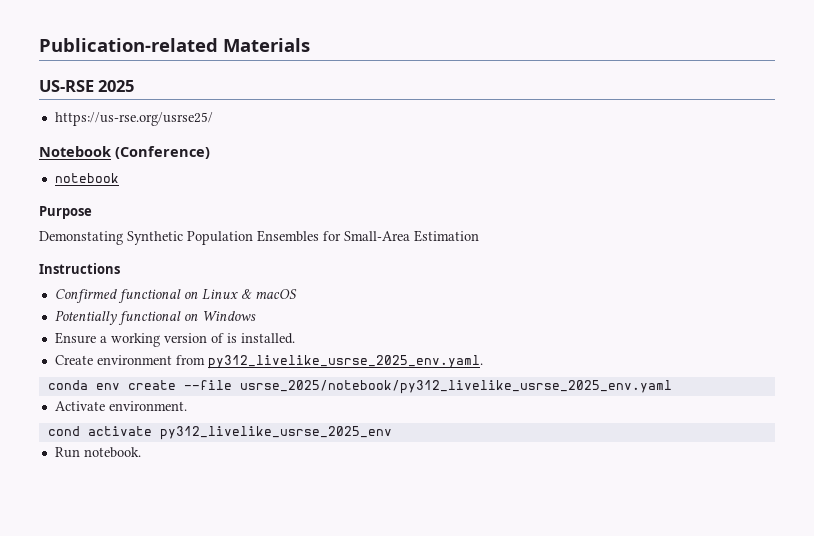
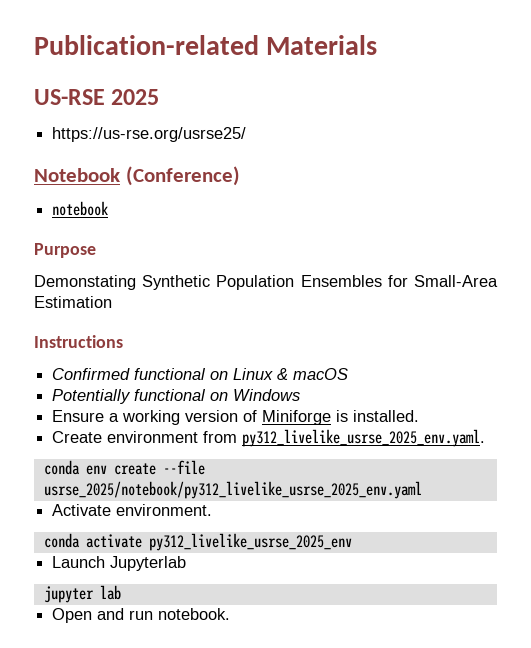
(224, 338) none -> [262,410,332,425] Miniforge
[47,426,80,436] cond -> [43,533,80,548] conda
[54,447,80,458] Run -> [52,556,187,571] [43,585,121,603] [52,608,154,623] Launch Jupyterlab // jupyter lab // Open and run

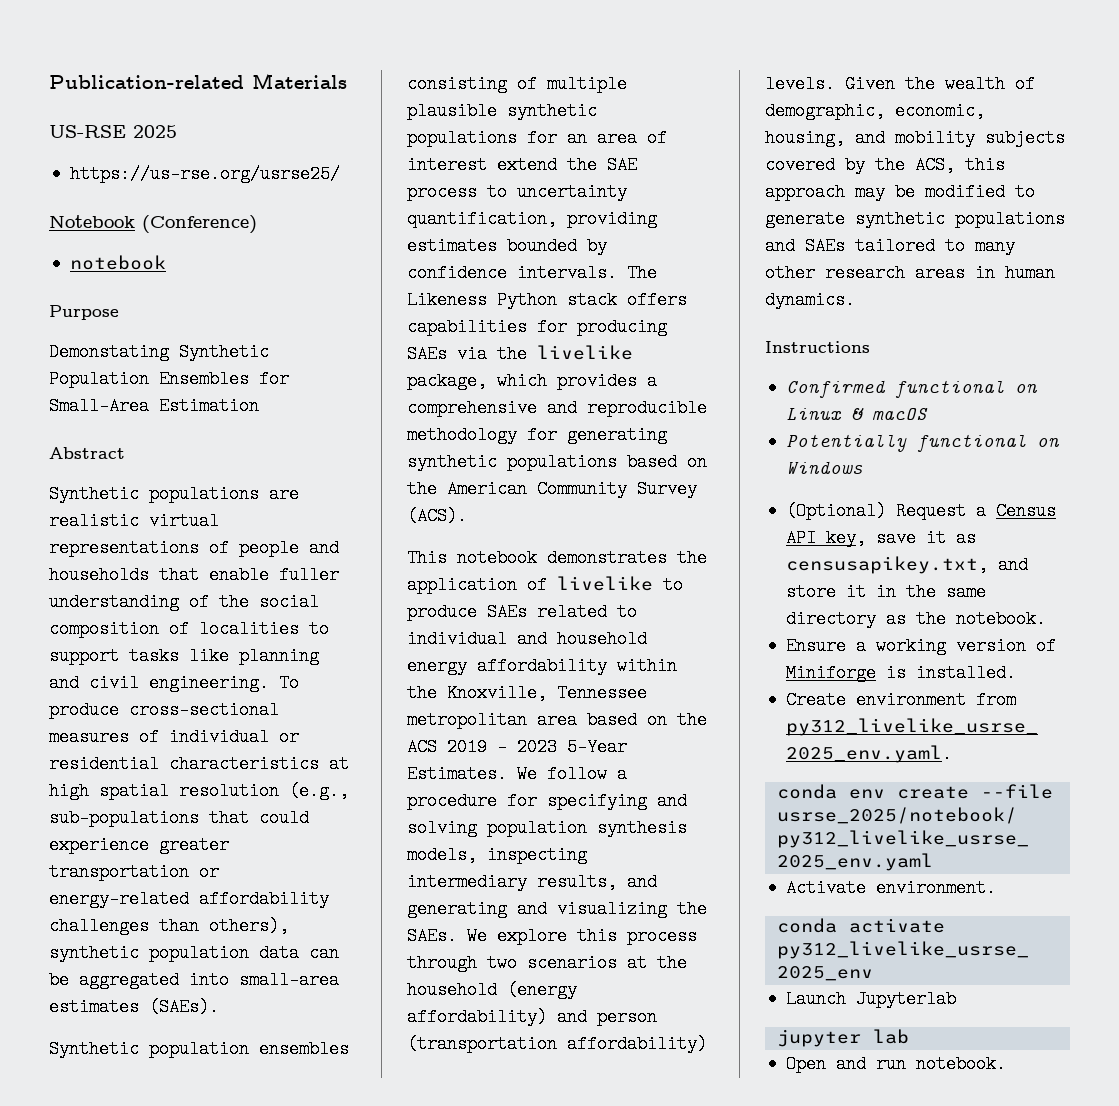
(112, 302) none -> [49,447,125,459] [49,485,299,503] [49,512,219,530] [49,539,339,557] [49,566,339,584] [49,593,319,611] [49,620,329,638] [49,647,319,665] [49,674,299,692] [49,701,279,719] [49,728,299,746] [49,755,349,773] [49,782,349,800] [49,809,309,827] [49,836,229,854] [49,863,219,881] [49,890,329,908] [49,917,289,935] [49,944,339,962] [49,971,339,989] [49,998,219,1016] [49,1040,349,1058] [407,75,627,93] [407,102,597,120] [407,129,667,147] [407,156,637,174] [407,183,627,201] [407,210,657,228] [407,237,607,255] [407,264,657,282] [407,291,687,309] [407,318,667,336] [407,345,633,363] [407,372,657,390] [407,399,707,417] [407,426,667,444] [407,453,707,471] [407,480,697,498] [407,507,467,525] [407,549,707,567] [407,576,683,594] [407,603,637,621] [407,630,647,648] [407,657,677,675] [407,684,647,702] [407,711,707,729] [407,738,627,756] [407,765,627,783] [407,792,687,810] [407,819,687,837] [407,846,587,864] [407,873,657,891] [407,900,707,918] [407,927,697,945] [407,954,687,972] [407,981,577,999] [407,1008,657,1026] [407,1035,707,1053] [765,75,1035,93] [765,102,985,120] [765,129,1065,147] [765,156,1005,174] [765,183,1035,201] [765,210,1065,228] [765,237,1015,255] [765,264,1055,282] [765,291,855,309] // Abstract // Synthetic populations are realistic virtual representations of people and households that enable fuller understanding of the social composition of localities to support tasks like planning and civil engineering. To produce cross-sectional measures of individual or residential characteristics at high spatial resolution (e.g., sub-populations that could experience greater transportation or energy-related affordability challenges than others), synthetic population data can be aggregated into small-area estimates (SAEs). // Synthetic population ensembles consisting of multiple plausible synthetic populations for an area of interest extend the SAE process to uncertainty quantification, providing estimates bounded by confidence intervals. The Likeness Python stack offers capabilities for producing SAEs via the livelike package, which provides a comprehensive and reproducible methodology for generating synthetic populations based on the American Community Survey (ACS). // This notebook demonstrates the application of livelike to produce SAEs related to individual and household energy affordability within the Knoxville, Tennessee metropolitan area based on the ACS 2019 – 2023 5-Year Estimates. We follow a procedure for specifying and solving population synthesis models, inspecting intermediary results, and generating and visualizing the SAEs. We explore this process through two scenarios at the household (energy affordability) and person (transportation affordability) levels. Given the wealth of demographic, economic, housing, and mobility subjects covered by the ACS, this approach may be modified to generate synthetic populations and SAEs tailored to many other research areas in human dynamics.
(301, 395) none -> [786,502,1057,520] [786,529,977,547] [786,556,1029,574] [786,583,987,601] [786,610,1047,628] // (Optional) Request a Census API key, save it as censusapikey.txt, and store it in the same directory as the notebook.

